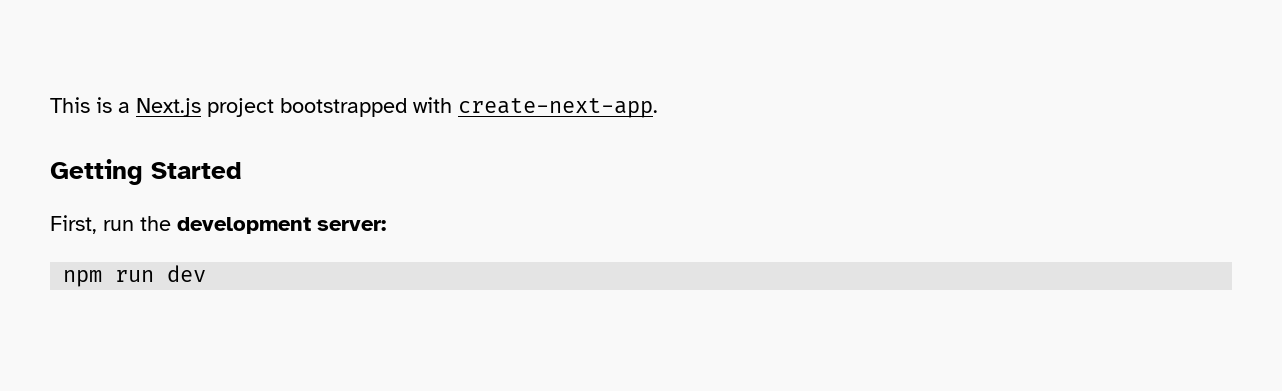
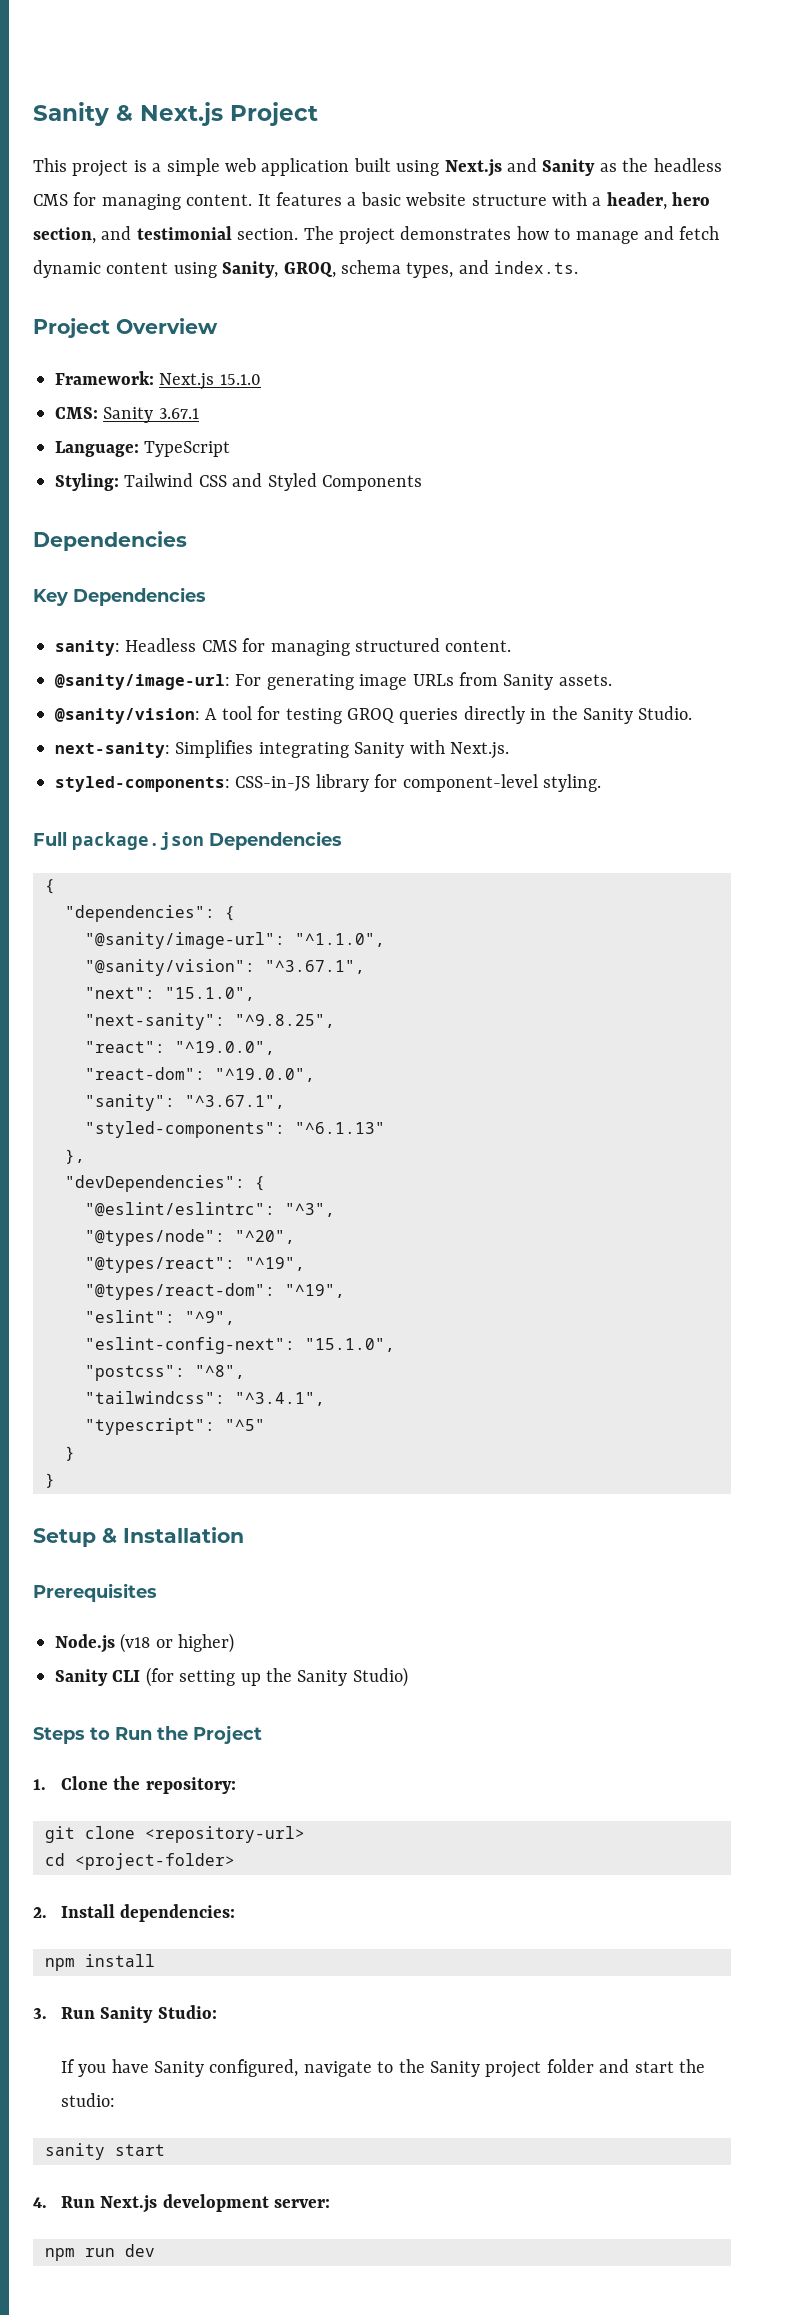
[50,97,658,118] [50,159,242,185] [50,215,171,234] This is a Next.js project bootstrapped with create-next-app. // Getting Started // First, run the -> [33,102,318,126] [33,158,722,177] [33,192,711,210] [33,226,720,245] [33,260,579,278] [33,318,218,338] [55,371,261,390] [55,407,199,423] [55,441,231,457] [55,473,422,491] [33,531,187,551] [33,587,206,606] [55,638,512,656] [55,672,612,690] [55,706,693,724] [55,740,509,759] [55,774,601,792] [33,831,342,850] [45,879,55,894] [65,905,235,922] [85,932,385,949] [85,959,365,976] [85,987,255,1001] [85,1013,335,1030] [85,1041,275,1055] [85,1067,315,1082] [85,1094,285,1111] [85,1121,385,1138] [65,1149,85,1164] [65,1175,265,1192] [85,1202,335,1217] [85,1229,295,1246] [85,1257,305,1273] [85,1283,345,1300] [85,1310,235,1325] [85,1337,395,1354] [85,1365,245,1381] [85,1391,325,1406] [85,1418,265,1435] [65,1446,75,1461] [45,1473,55,1488] [33,1527,244,1547] [33,1583,157,1602] [55,1633,235,1653] [55,1667,408,1687] [33,1725,262,1744] [33,1776,236,1794] [45,1826,305,1843] [45,1853,235,1870] [33,1904,236,1922] [45,1954,155,1971] [33,2005,217,2023] [60,2059,705,2078] [60,2093,115,2107] [45,2143,165,2160] [33,2195,158,2213] Sanity & Next.js Project // This project is a simple web application built using Next.js and Sanity as the headless CMS for managing content. It features a basic website structure with a header, hero section, and testimonial section. The project demonstrates how to manage and fetch dynamic content using Sanity, GROQ, schema types, and index.ts. // Project Overview // Framework: Next.js 15.1.0 // CMS: Sanity 3.67.1 // Language: TypeScript // Styling: Tailwind CSS and Styled Components // Dependencies // Key Dependencies // sanity: Headless CMS for managing structured content. // @sanity/image-url: For generating image URLs from Sanity assets. // @sanity/vision: A tool for testing GROQ queries directly in the Sanity Studio. // next-sanity: Simplifies integrating Sanity with Next.js. // styled-components: CSS-in-JS library for component-level styling. // Full package.json Dependencies // { // "dependencies": { // "@sanity/image-url": "^1.1.0", // "@sanity/vision": "^3.67.1", // "next": "15.1.0", // "next-sanity": "^9.8.25", // "react": "^19.0.0", // "react-dom": "^19.0.0", // "sanity": "^3.67.1", // "styled-components": "^6.1.13" // }, // "devDependencies": { // "@eslint/eslintrc": "^3", // "@types/node": "^20", // "@types/react": "^19", // "@types/react-dom": "^19", // "eslint": "^9", // "eslint-config-next": "15.1.0", // "postcss": "^8", // "tailwindcss": "^3.4.1", // "typescript": "^5" // } // } // Setup & Installation // Prerequisites // Node.js (v18 or higher) // Sanity CLI (for setting up the Sanity Studio) // Steps to Run the Project // 1. Clone the repository: // git clone <repository-url> // cd <project-folder> // 2. Install dependencies: // npm install // 3. Run Sanity Studio: // If you have Sanity configured, navigate to the Sanity project folder and start the studio: // sanity start // 4. Run Next.js

